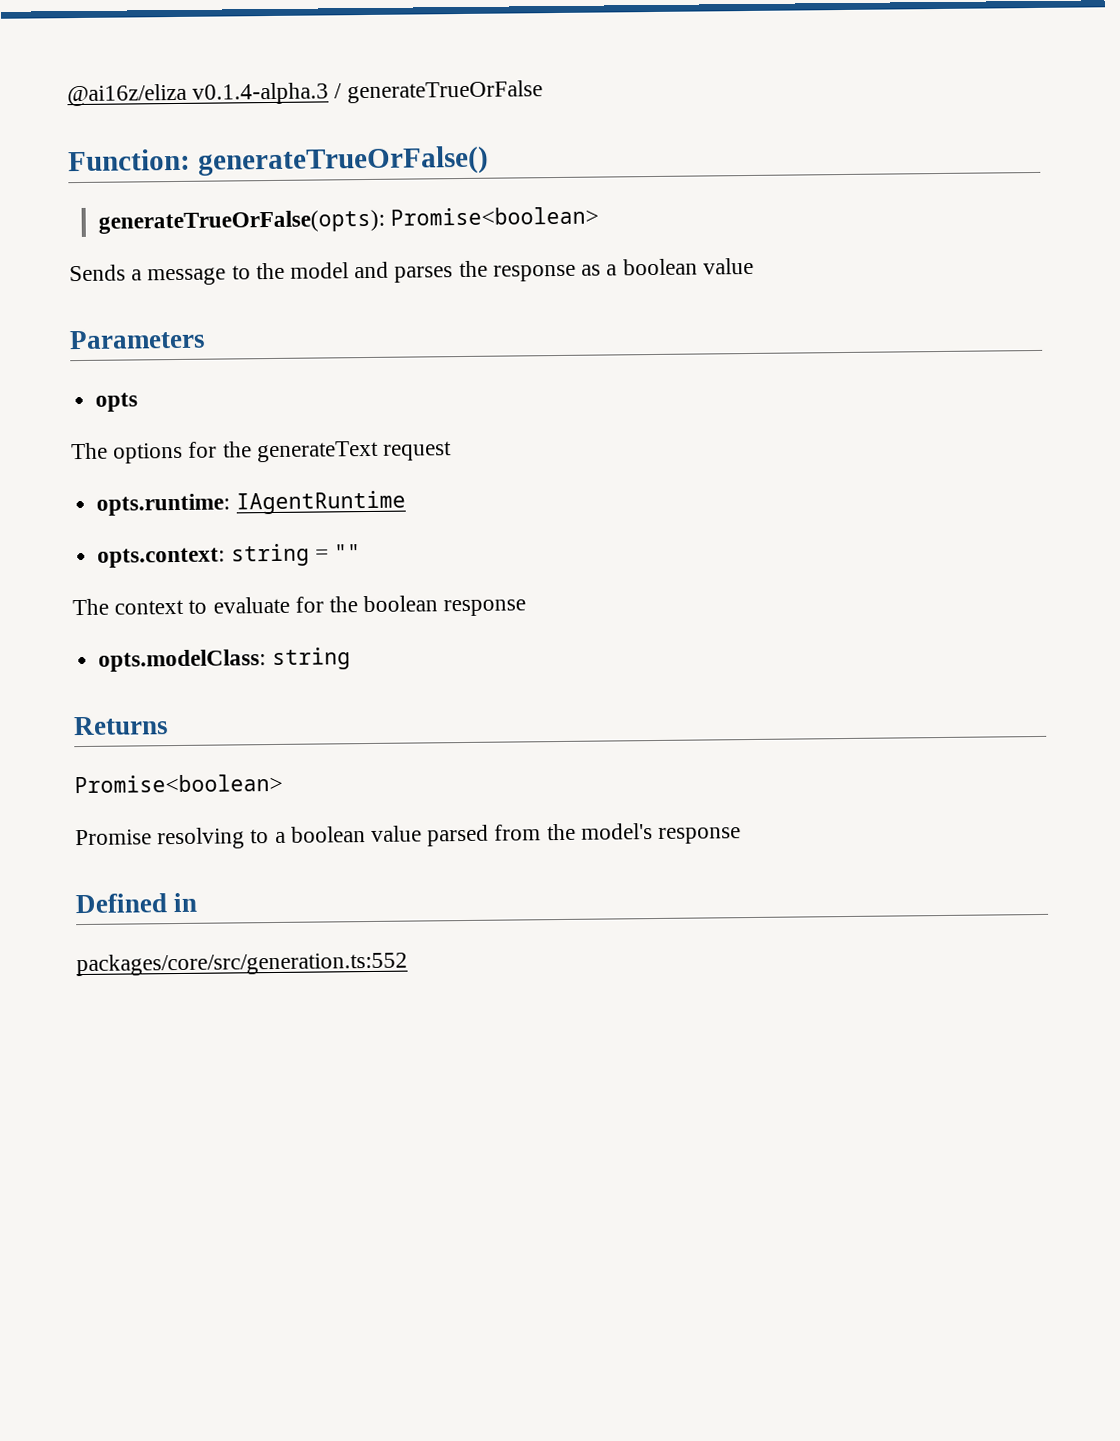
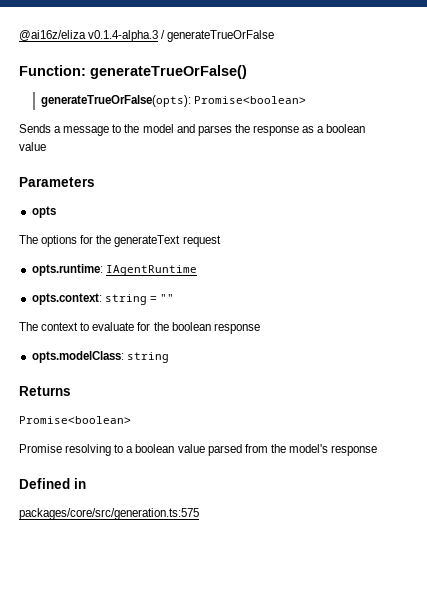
[76,951,408,977] packages/core/src/generation.ts:552 -> [19,508,199,520] packages/core/src/generation.ts:575

